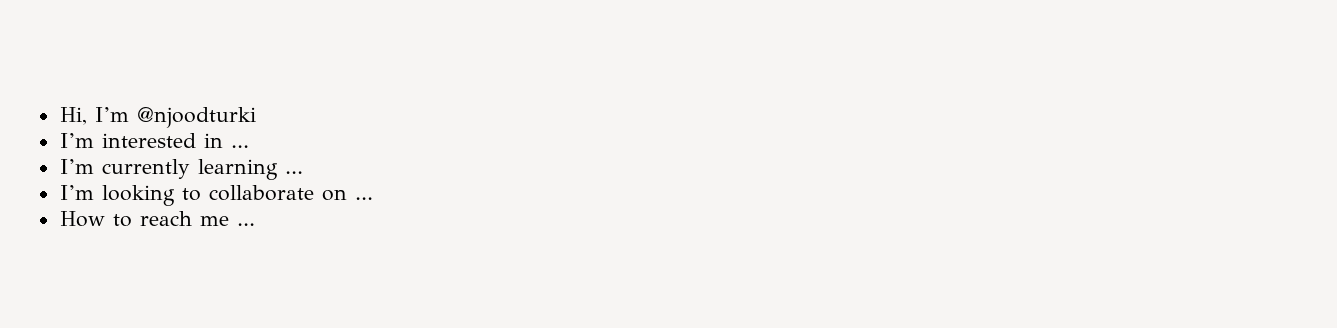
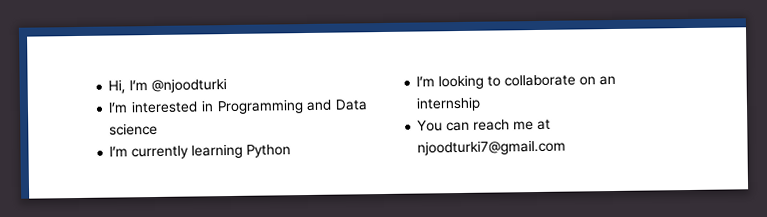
[230,145,249,148] ... -> [216,99,368,115] [109,122,159,136] Programming and Data science
[284,171,303,174] ... -> [246,144,292,158] Python
[354,197,373,200] [59,211,255,227] ... // How to reach me ... -> [599,75,617,86] [416,96,482,112] [417,118,552,132] [417,139,567,156] an internship // You can reach me at njoodturki7@gmail.com

